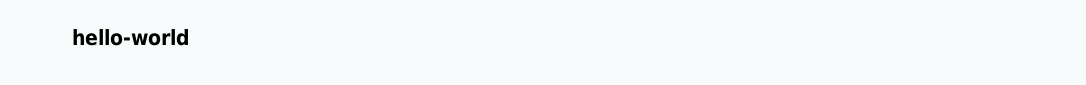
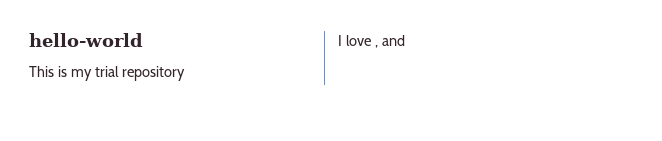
(190, 37) none -> [29,66,185,81] [338,35,405,48] // This is my trial repository // I love , and

